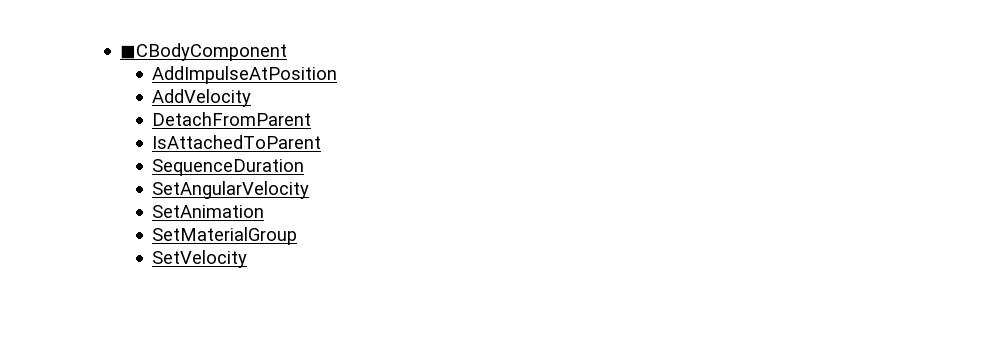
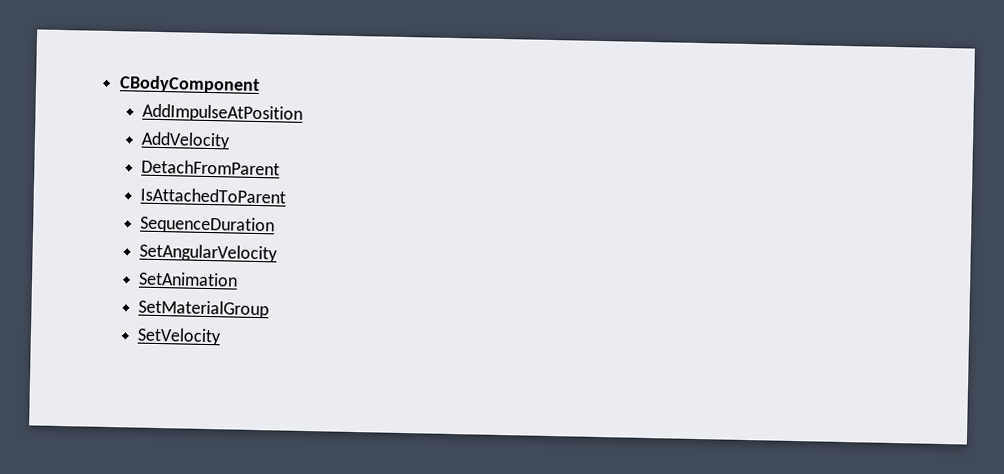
[120,43,288,61] ◼CBodyComponent -> [119,75,261,95] CBodyComponent

